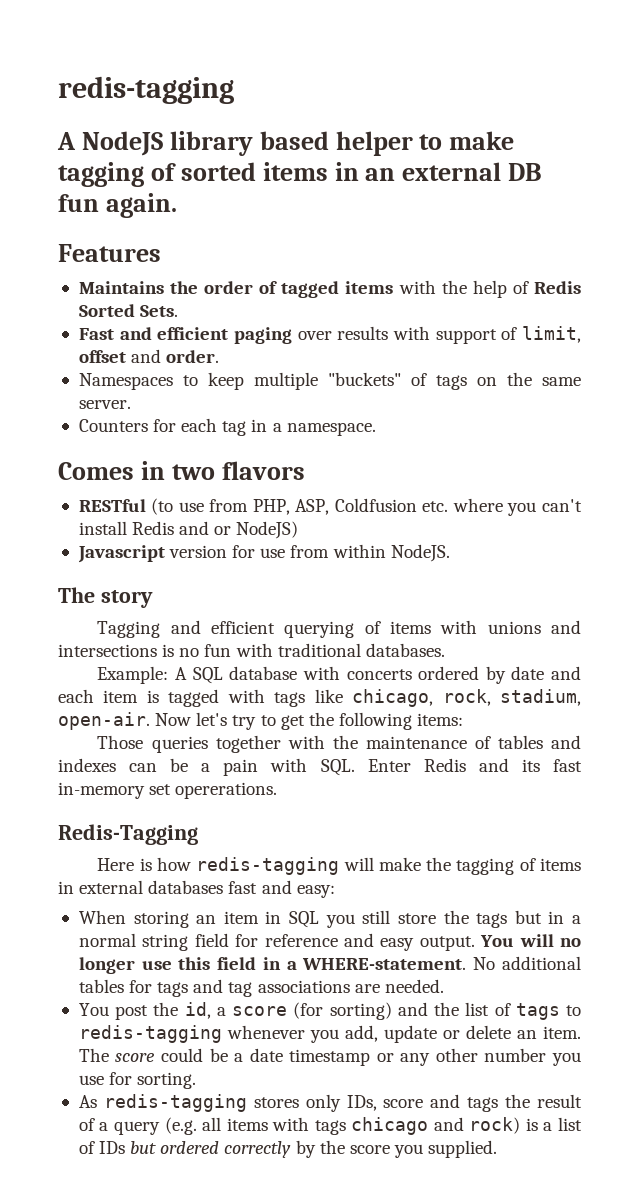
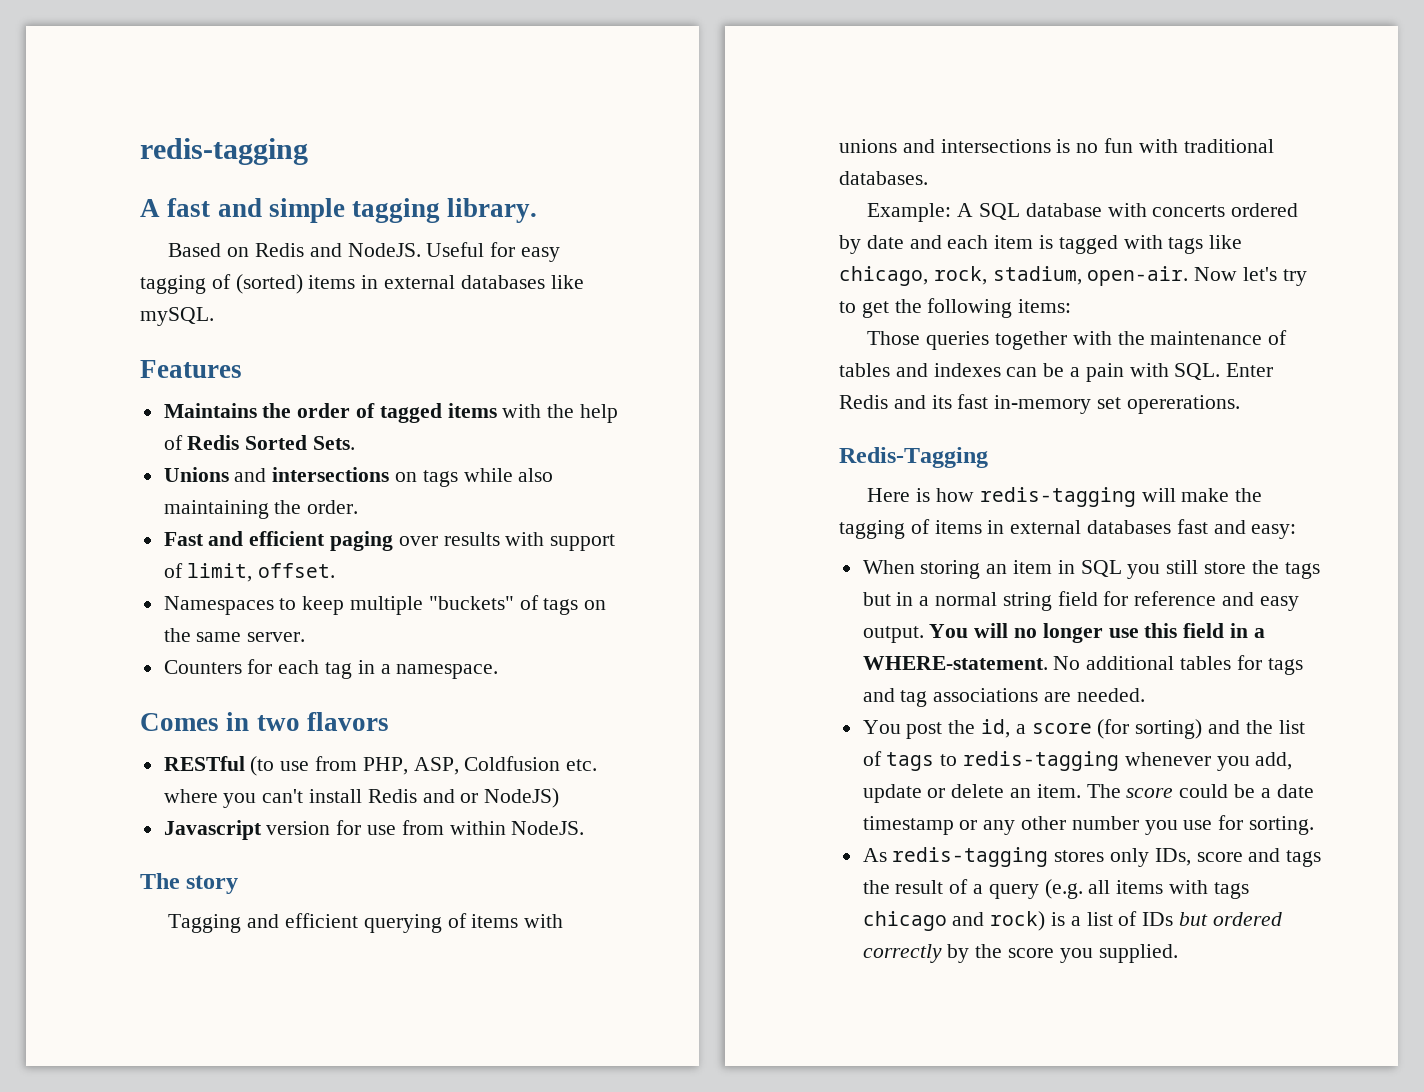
[81,131,515,156] [58,162,542,187] [58,193,177,218] NodeJS library based helper to make tagging of sorted items in an external DB fun again. -> [167,198,538,223] [168,242,561,262] [140,274,584,294] [140,307,214,326] fast and simple tagging library. // Based on Redis and NodeJS. Useful for easy tagging of (sorted) items in external databases like mySQL.
(179, 311) none -> [163,467,554,487] [163,500,359,519] // Unions and intersections on tags while also maintaining the order.
[78,349,220,363] offset and order. -> [258,563,336,578] offset.

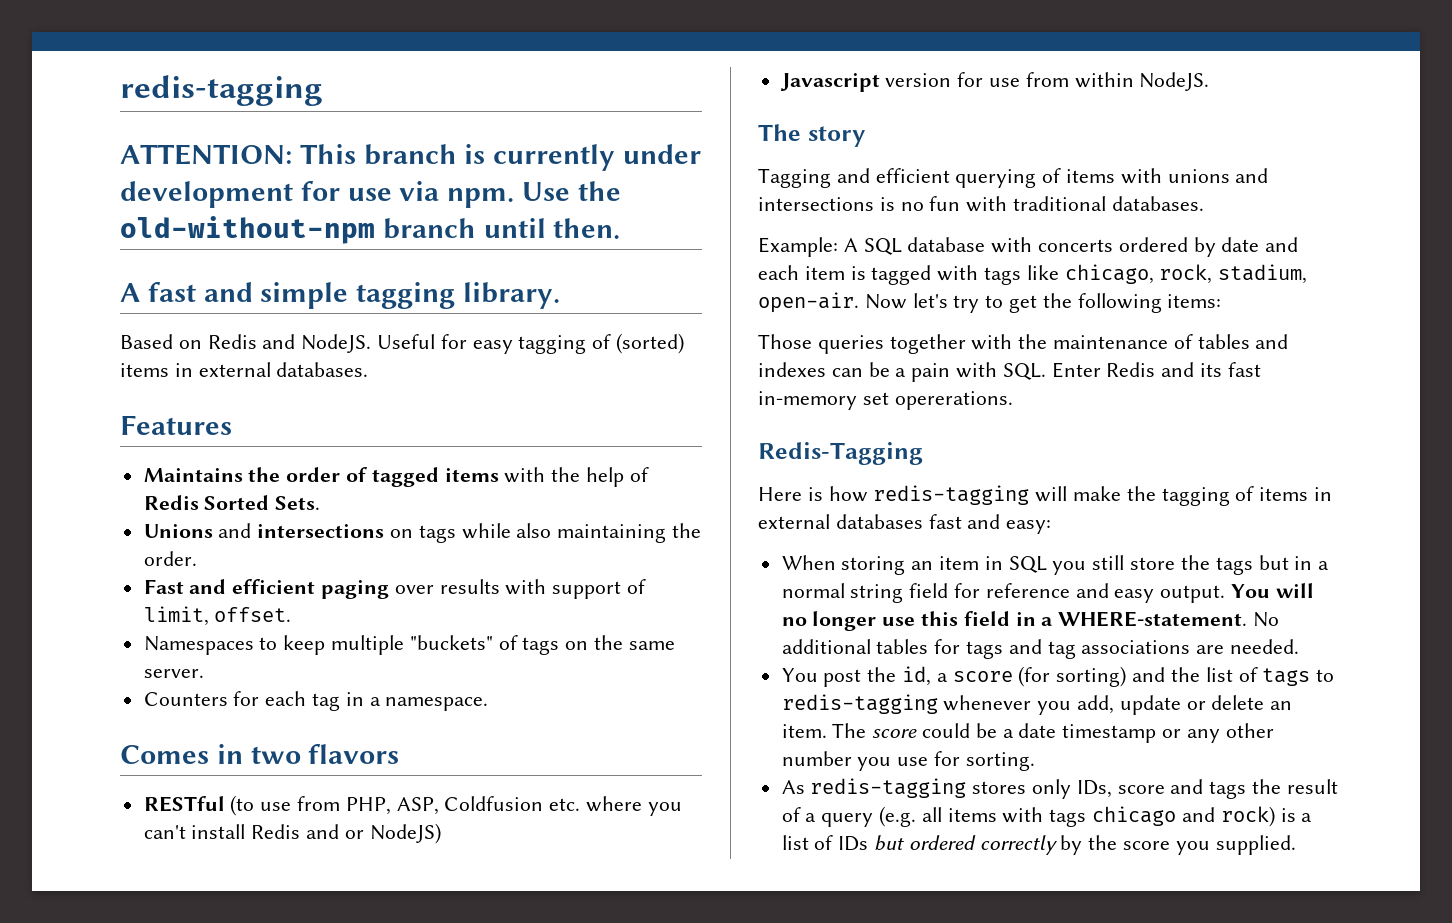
[140,138,308,165] redis-tagging -> [120,75,323,106] [120,144,702,171] [120,181,621,208] [120,216,621,244] redis-tagging // ATTENTION: This branch is currently under development for use via npm. Use the old-without-npm branch until then.
[460,275,584,289] [140,307,214,326] databases like mySQL. -> [276,362,369,377] databases.

